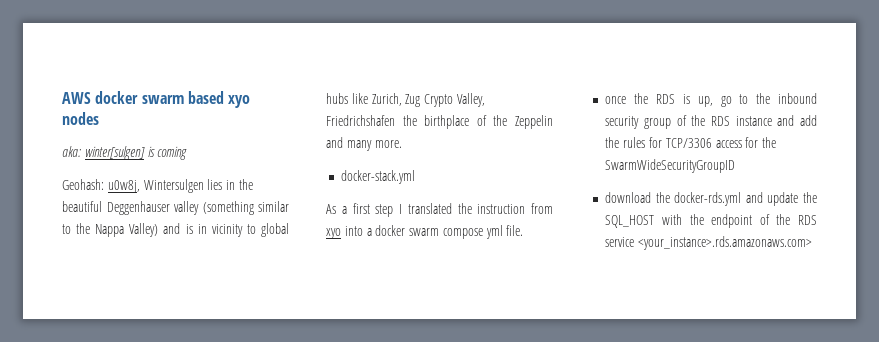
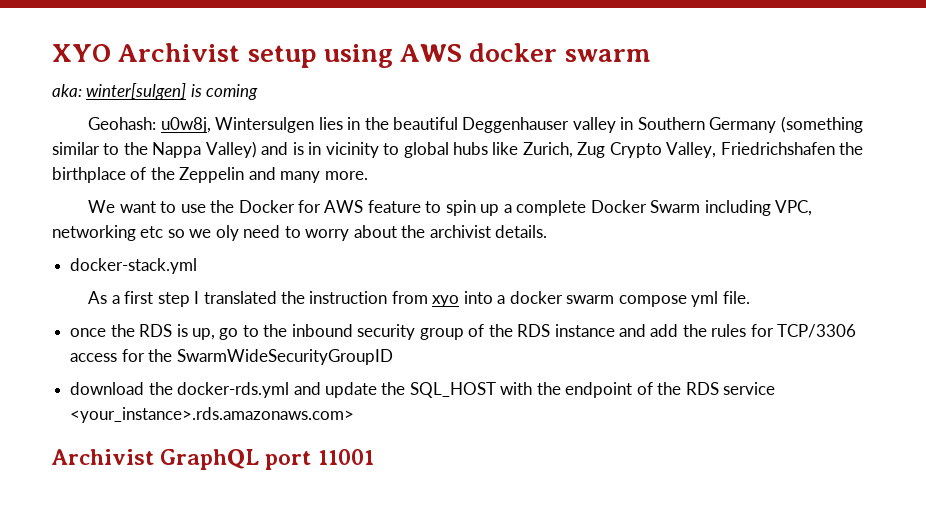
(62, 98) none -> [52,43,393,68] XYO Archivist setup using
[187,91,251,108] [62,112,99,125] based xyo nodes -> (651, 55) none
(199, 208) none -> [620,117,777,133] in Southern Germany
(402, 144) none -> [88,200,812,216] [52,225,548,241] // We want to use the Docker for AWS feature to spin up a complete Docker Swarm including VPC, networking etc so we oly need to worry about the archivist details.
(813, 243) none -> [51,449,374,470] // Archivist GraphQL port 11001

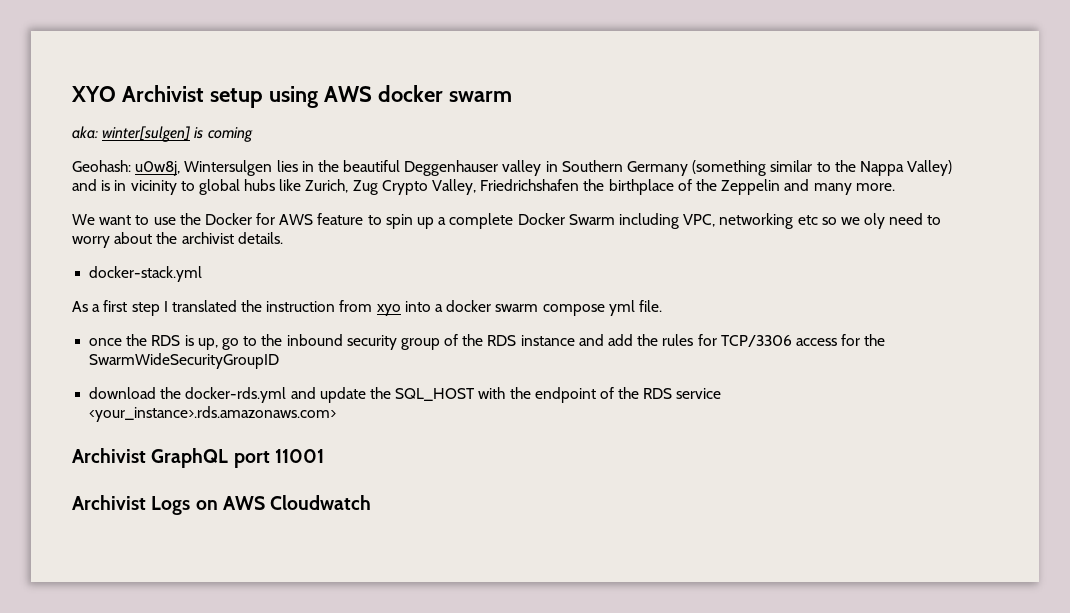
(374, 457) none -> [72,495,372,515] // Archivist Logs on AWS Cloudwatch

